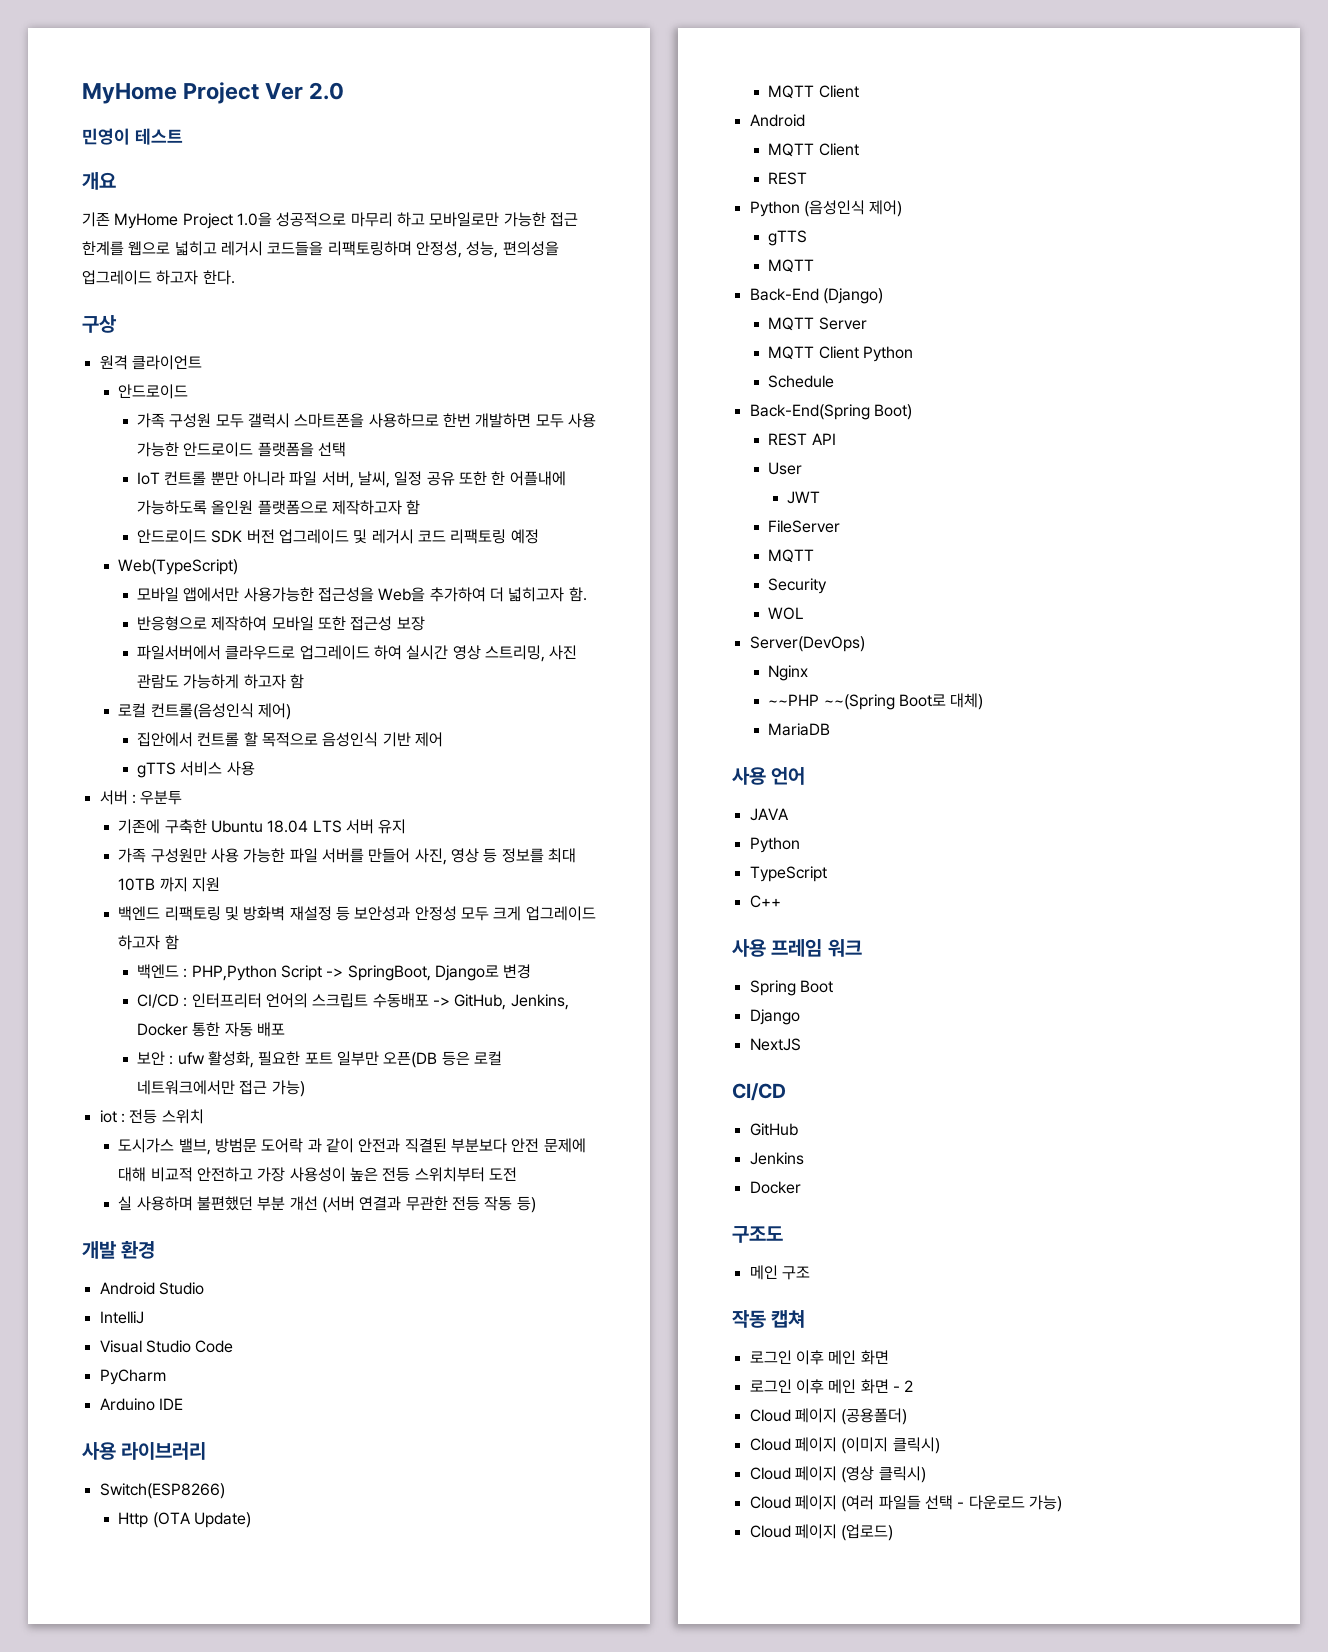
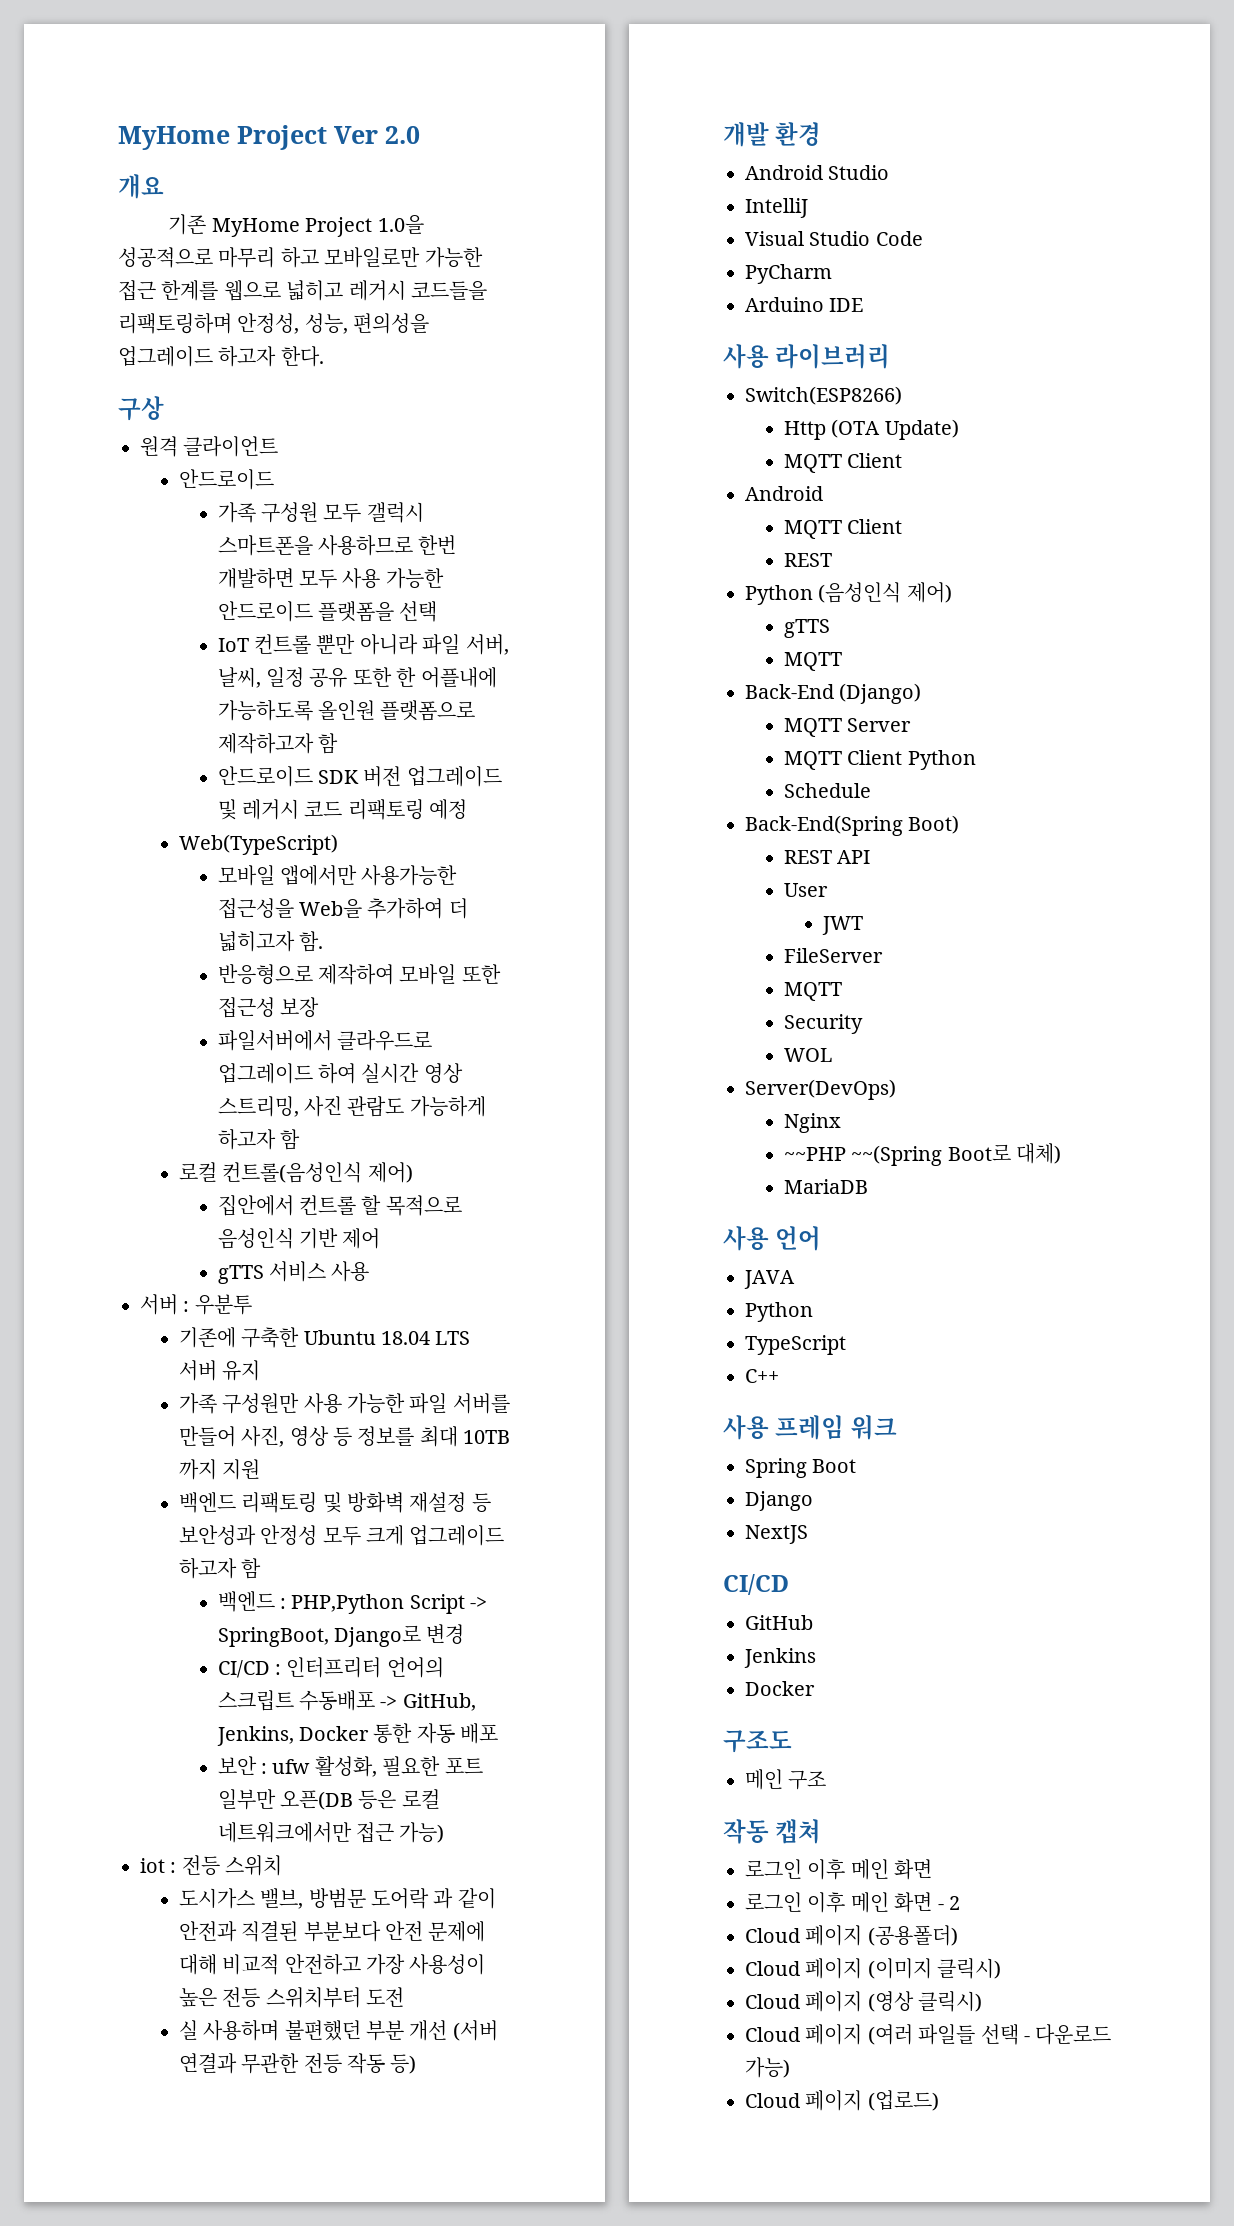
[82,128,183,145] // 민영이 테스트 -> (420, 135) none

